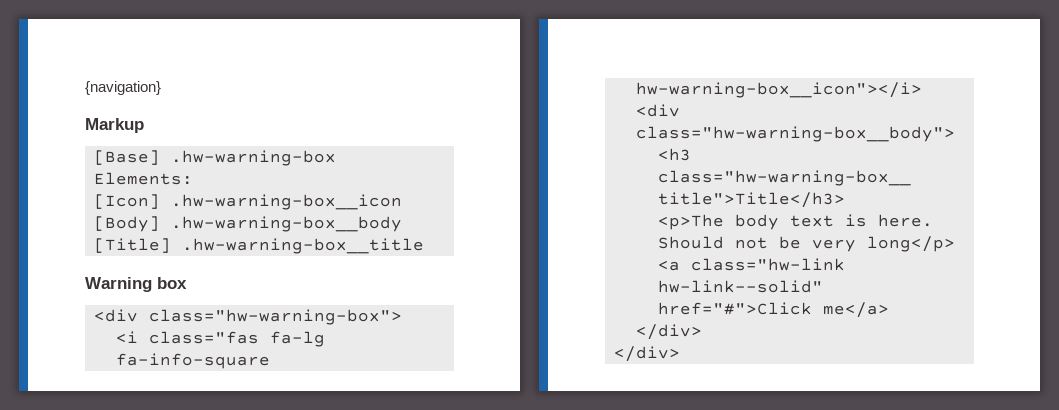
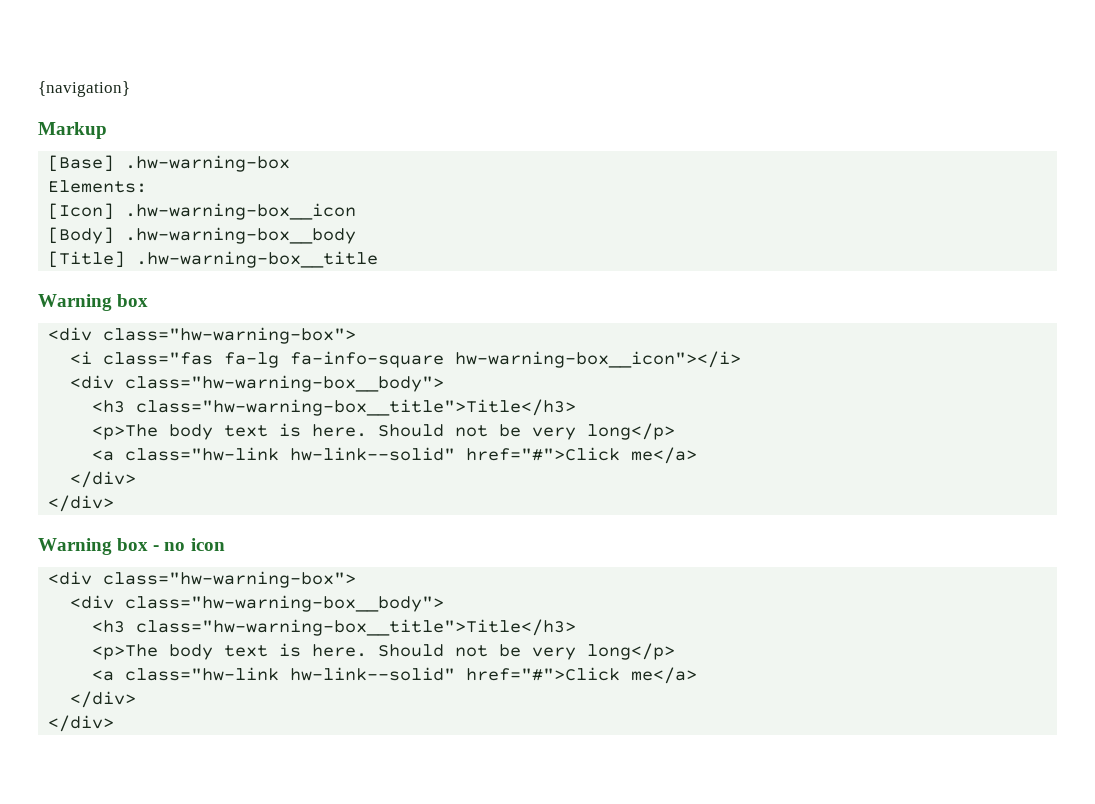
(680, 354) none -> [38,538,225,555] [48,571,357,588] [70,595,445,612] [92,619,577,636] [92,643,676,660] [92,667,698,684] [70,691,137,708] [48,715,115,732] // Warning box - no icon // <div class="hw-warning-box"> // <div class="hw-warning-box__body"> // <h3 class="hw-warning-box__title">Title</h3> // <p>The body text is here. Should not be very long</p> // <a class="hw-link hw-link--solid" href="#">Click me</a> // </div> // </div>

